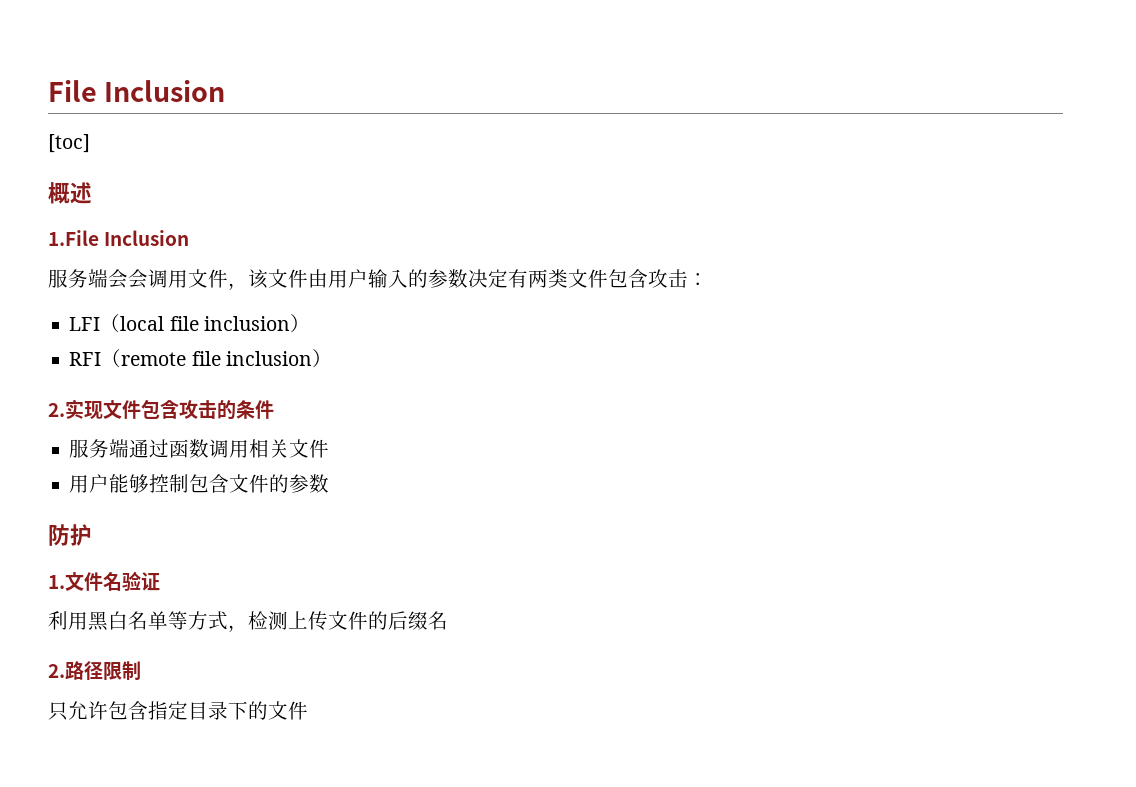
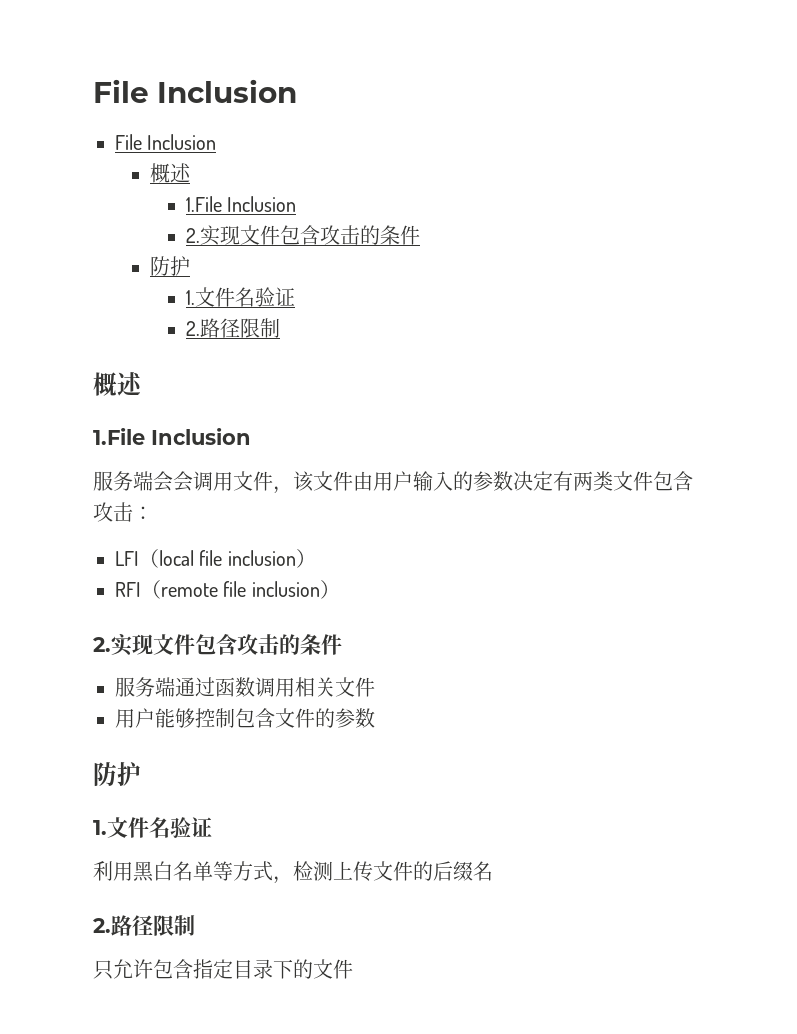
[48,80,226,102] [48,134,90,153] File Inclusion // [toc] -> [93,79,297,103] [115,134,217,150] [150,163,192,183] [185,196,297,212] [185,225,420,246] [150,256,191,276] [185,287,295,307] [185,318,280,338] File Inclusion // File Inclusion // 概述 // 1.File Inclusion // 2.实现文件包含攻击的条件 // 防护 // 1.文件名验证 // 2.路径限制

